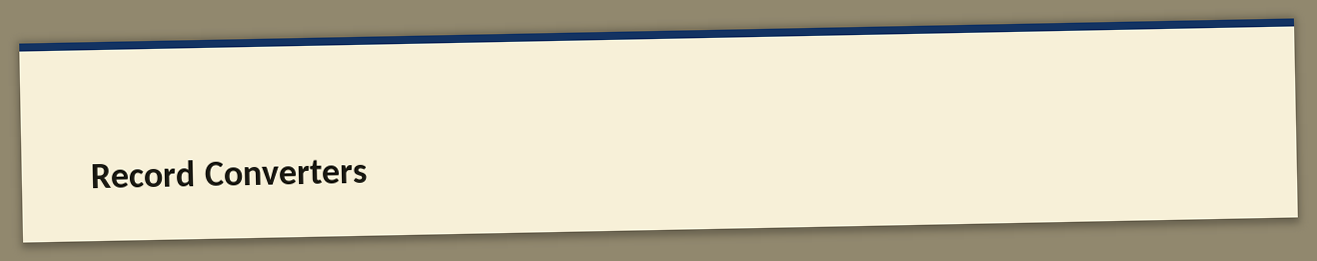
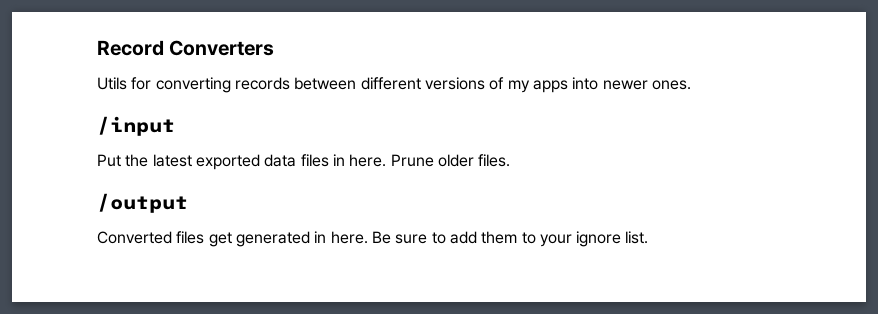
(367, 172) none -> [97,77,691,93] [97,116,175,136] [97,154,511,170] [97,193,188,213] [97,231,649,247] // Utils for converting records between different versions of my apps into newer ones. // /input // Put the latest exported data files in here. Prune older files. // /output // Converted files get generated in here. Be sure to add them to your ignore list.

